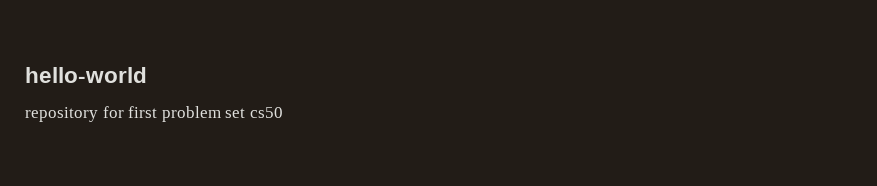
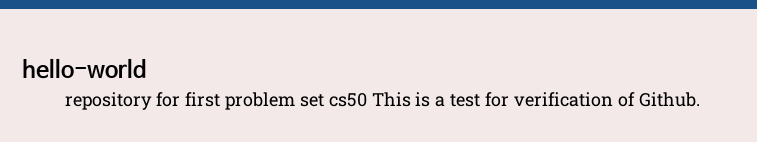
(283, 112) none -> [371,92,700,107] This is a test for verification of Github.

